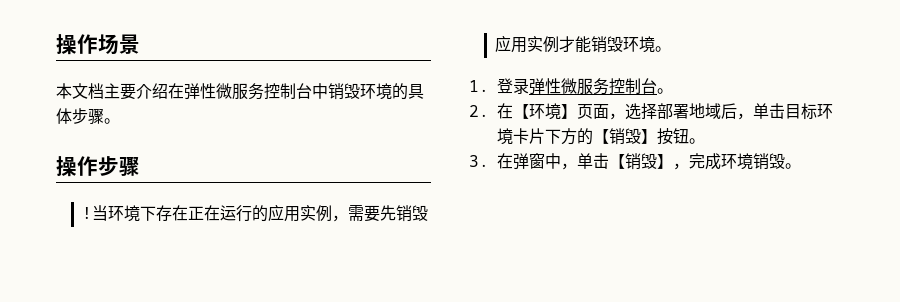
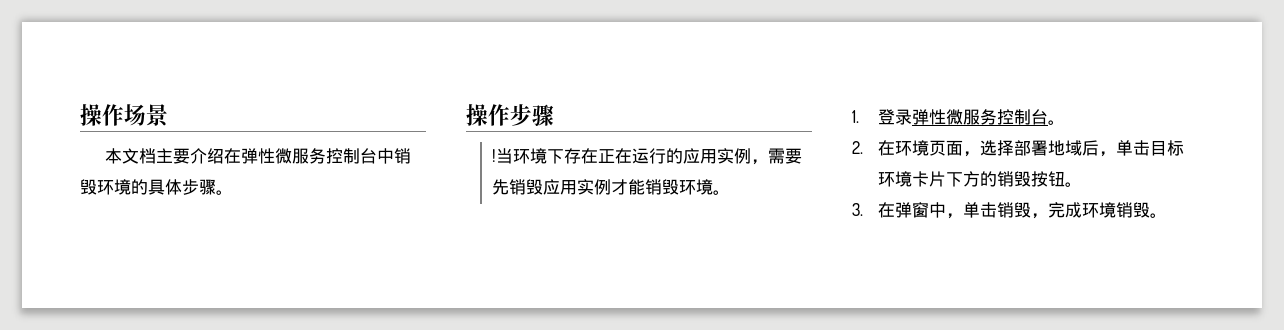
[513,103,577,120] 【环境】 -> [894,140,929,156] 环境
[593,128,657,145] 【销毁】 -> [996,171,1031,187] 销毁
[609,153,673,170] 【销毁】 -> [996,202,1031,218] 销毁

